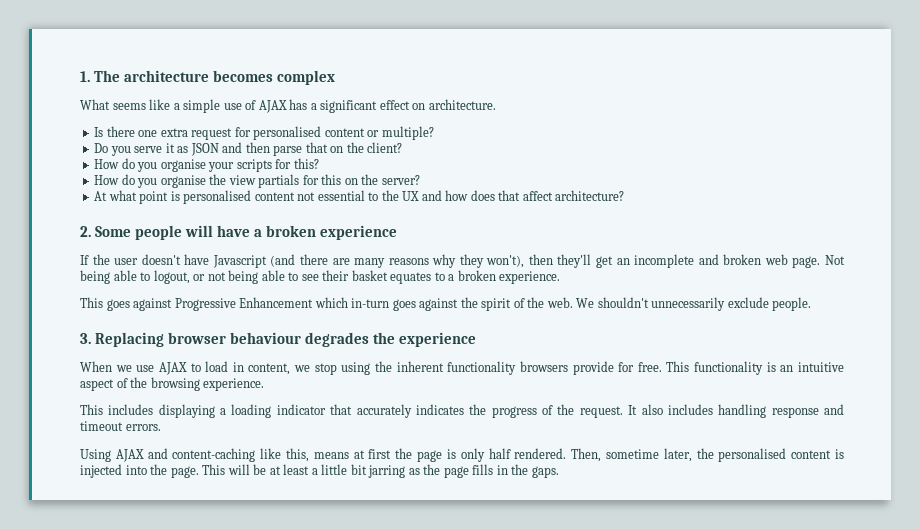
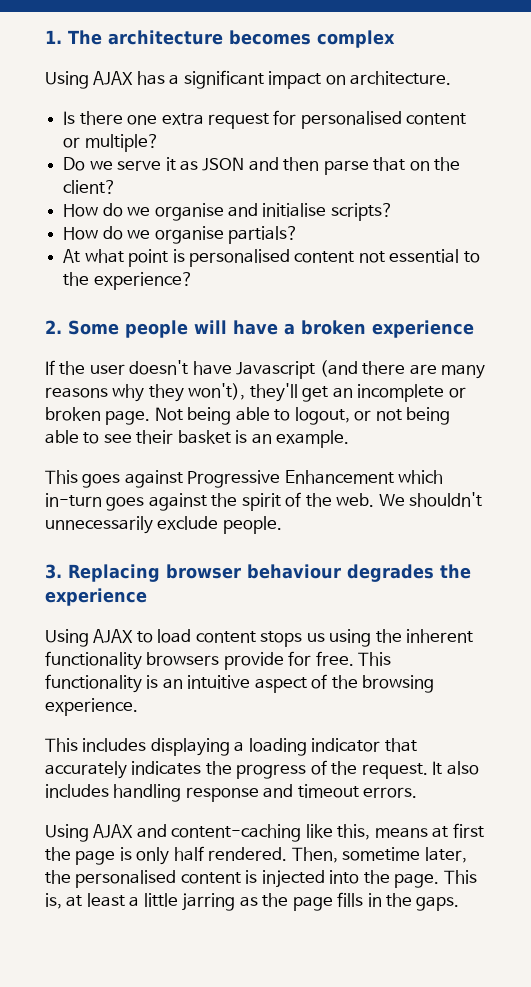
[80,99,257,113] What seems like a simple use of -> [45,71,89,89] Using
[379,100,410,110] effect -> [268,71,322,89] impact
[110,146,131,156] you -> [89,161,113,170] we
[137,158,319,172] [94,174,420,188] you organise your scripts for this? // How do you organise the view partials for this on the server? -> [127,203,393,221] [63,226,298,244] we organise and initialise scripts? // How do we organise partials?
[402,190,625,201] UX and how does that affect architecture? -> [93,272,193,290] experience?
[528,254,553,265] then -> (246, 391) none
[698,254,788,265] and broken web -> [448,387,466,398] [45,407,101,421] or broken
[390,270,561,284] equates to a broken experience. -> [235,430,350,448] is an example.
[80,361,337,375] When we use AJAX to load in content, we stop -> [45,629,325,647] Using AJAX to load content stops us
[227,464,267,475] will be -> [45,893,62,909] is,
[350,464,367,475] bit -> (178, 900) none

